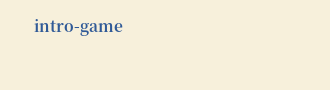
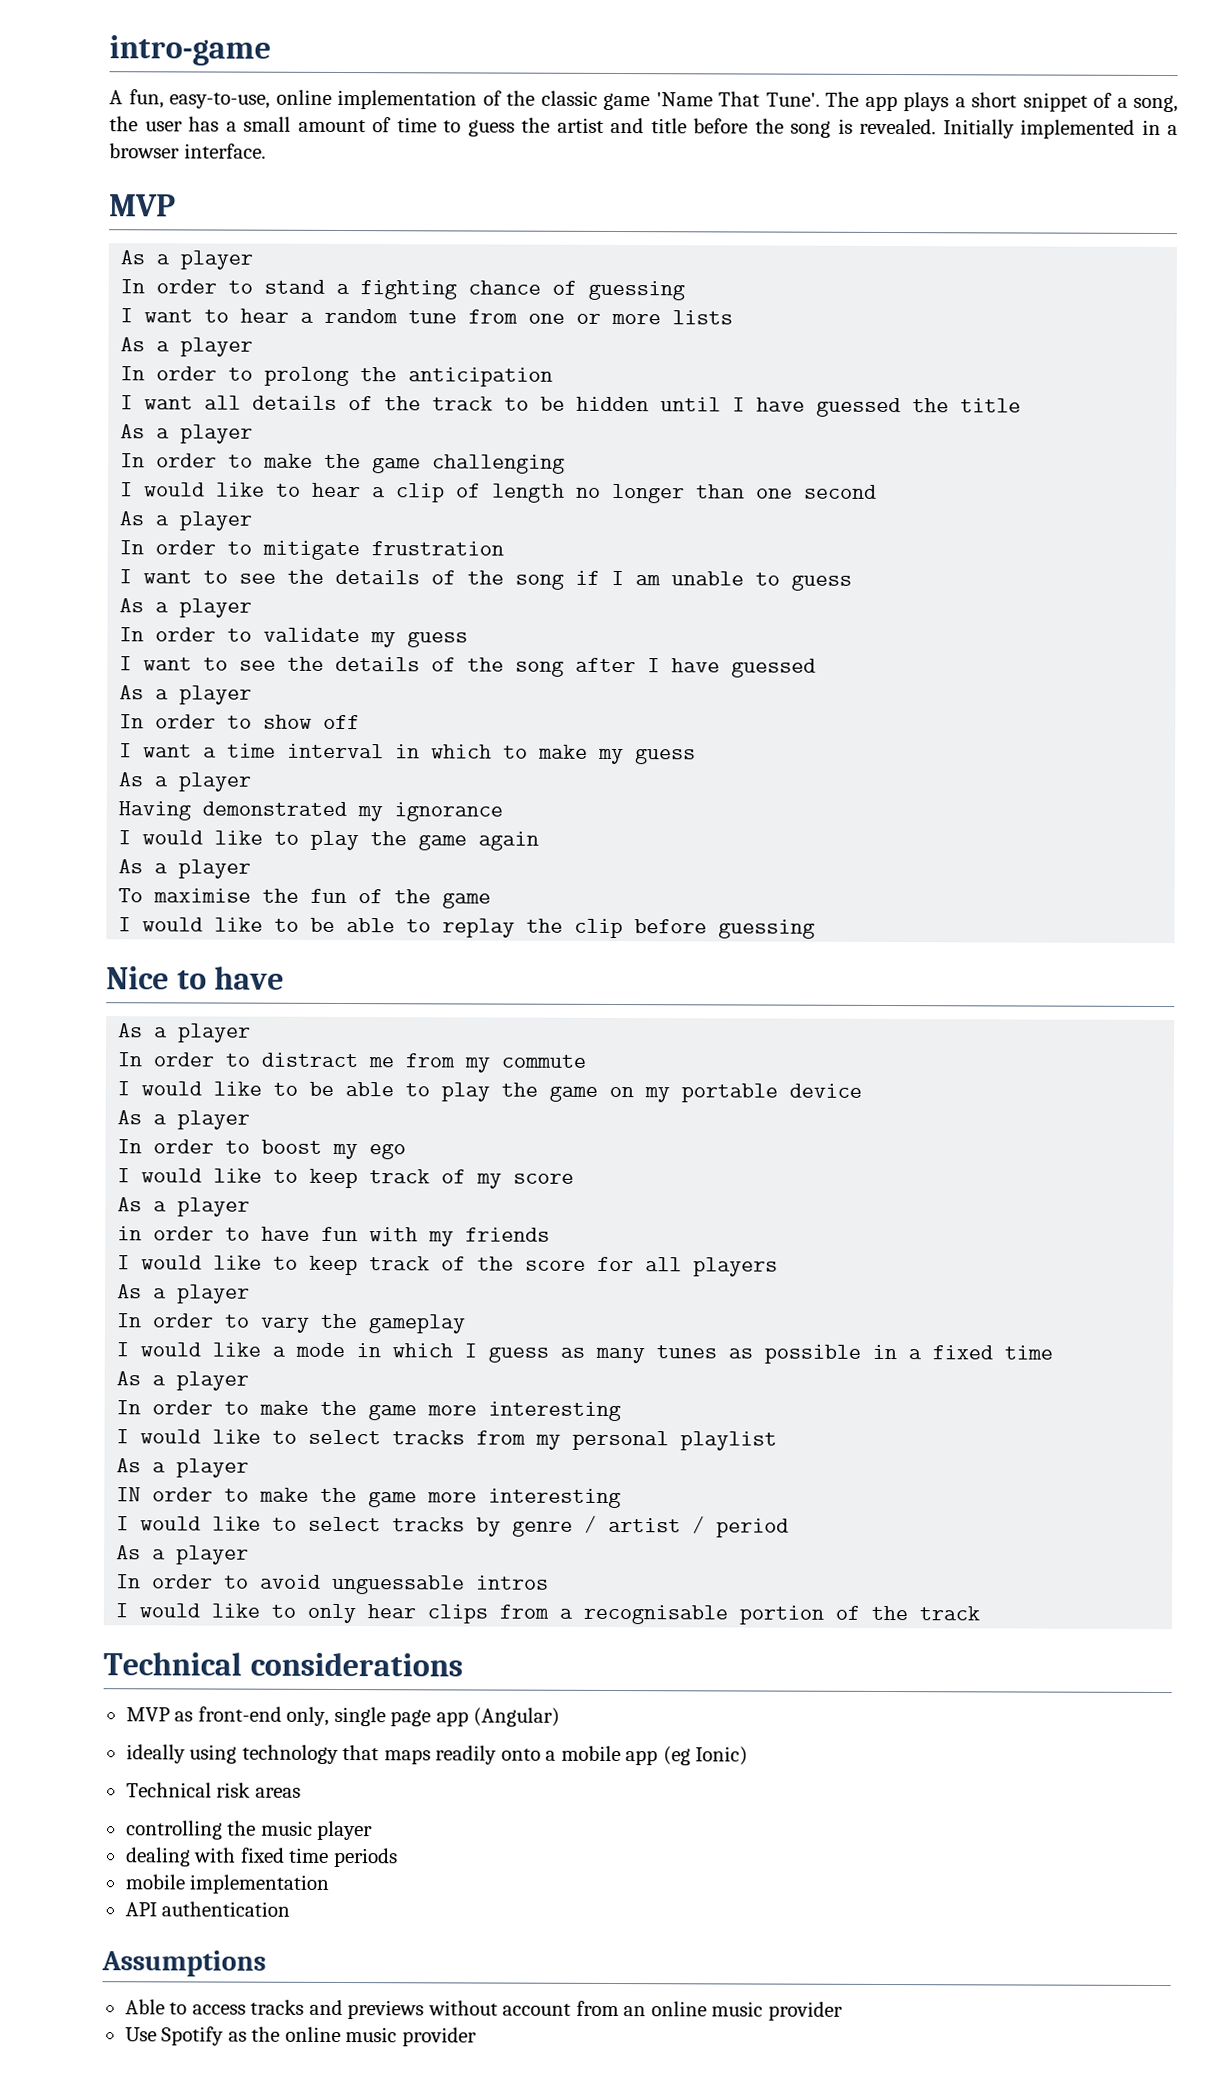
(123, 27) none -> [109,89,1178,113] [109,116,1178,139] [109,143,266,159] [109,194,176,217] [120,250,254,270] [120,279,686,301] [120,308,734,325] [120,337,254,357] [120,366,554,387] [120,395,1022,418] [120,424,254,444] [120,453,566,474] [120,482,878,504] [119,511,253,531] [119,540,505,561] [119,569,853,591] [119,598,253,618] [119,627,469,648] [119,656,817,678] [119,685,253,705] [119,714,361,730] [119,743,697,765] [118,772,253,792] [118,801,504,822] [118,830,540,851] [118,859,252,879] [118,888,492,909] [118,917,816,939] [106,966,285,990] [118,1023,252,1043] [117,1052,587,1073] [117,1081,863,1103] [117,1110,251,1130] [117,1139,407,1160] [117,1168,575,1189] [117,1197,251,1217] [117,1226,551,1247] [117,1255,779,1277] [117,1284,251,1304] [116,1313,467,1334] [116,1342,1054,1364] [116,1371,250,1391] [116,1400,622,1422] [116,1429,778,1451] [116,1458,250,1478] [116,1487,622,1509] [116,1515,790,1538] [116,1545,250,1565] [116,1574,550,1595] [115,1603,981,1625] [103,1652,463,1677] [125,1706,561,1727] [125,1744,749,1766] [125,1782,301,1798] [125,1820,374,1841] [125,1847,398,1868] [124,1874,330,1894] [124,1901,291,1917] [101,1950,266,1977] [124,1999,843,2021] [124,2026,477,2047] // A fun, easy-to-use, online implementation of the classic game 'Name That Tune'. The app plays a short snippet of a song, the user has a small amount of time to guess the artist and title before the song is revealed. Initially implemented in a browser interface. // MVP // As a player // In order to stand a fighting chance of guessing // I want to hear a random tune from one or more lists // As a player // In order to prolong the anticipation // I want all details of the track to be hidden until I have guessed the title // As a player // In order to make the game challenging // I would like to hear a clip of length no longer than one second // As a player // In order to mitigate frustration // I want to see the details of the song if I am unable to guess // As a player // In order to validate my guess // I want to see the details of the song after I have guessed // As a player // In order to show off // I want a time interval in which to make my guess // As a player // Having demonstrated my ignorance // I would like to play the game again // As a player // To maximise the fun of the game // I would like to be able to replay the clip before guessing // Nice to have // As a player // In order to distract me from my commute // I would like to be able to play the game on my portable device // As a player // In order to boost my ego // I would like to keep track of my score // As a player // in order to have fun with my friends // I would like to keep track of the score for all players // As a player // In order to vary the gameplay // I would like a mode in which I guess as many tunes as possible in a fixed time // As a player // In order to make the game more interesting // I would like to select tracks from my personal playlist // As a player // IN order to make the game more interesting // I would like to select tracks by genre / artist / period // As a player // In order to avoid unguessable intros // I would like to only hear clips from a recognisable portion of the track // Technical considerations // MVP as front-end only, single page app (Angular) // ideally using technology that maps readily onto a mobile app (eg Ionic) // Technical risk areas // controlling the music player // dealing with fixed time periods // mobile implementation // API authentication // Assumptions // Able to access tracks and previews without account from an online music provider // Use Spotify as the online music provider

